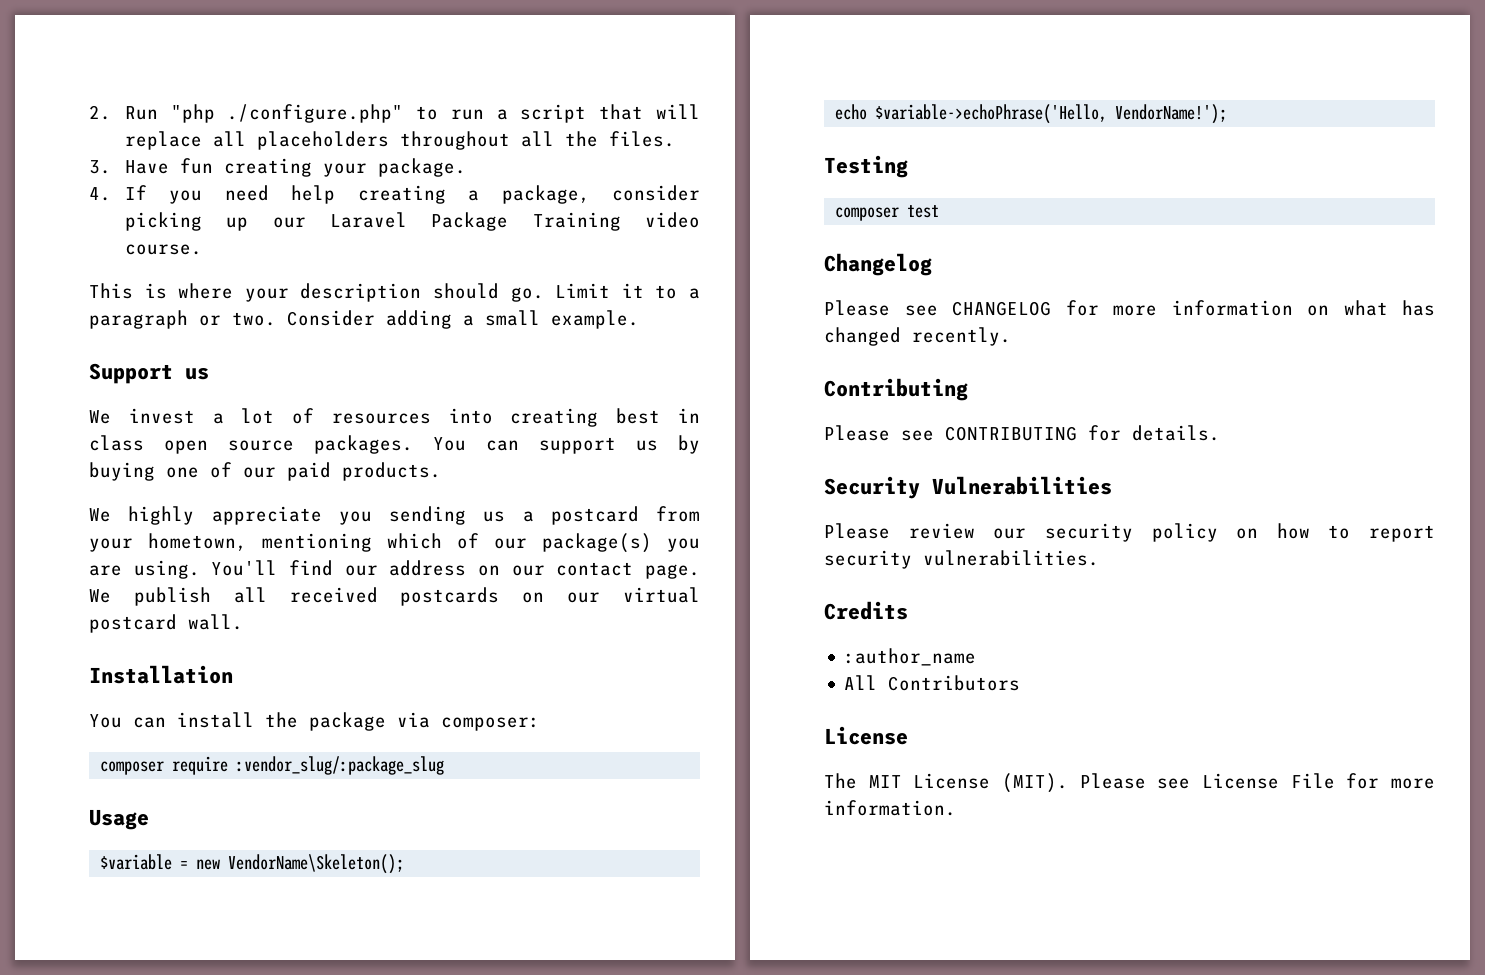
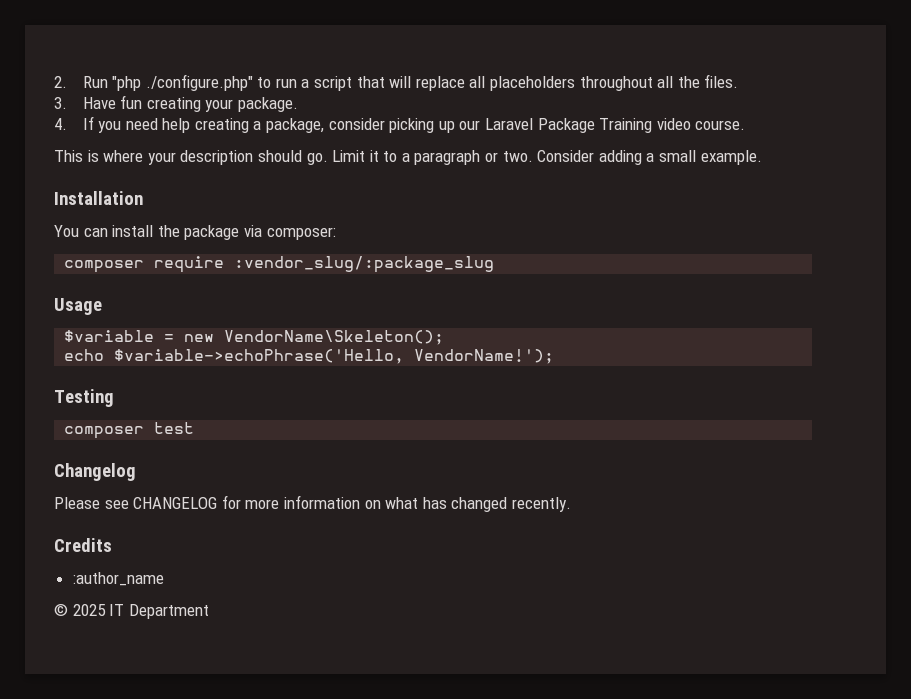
[89,363,209,384] [89,408,700,427] [89,435,700,454] [89,462,441,481] [89,506,700,525] [89,533,700,553] [89,560,700,579] [89,587,700,606] [89,614,243,633] // Support us // We invest a lot of resources into creating best in class open source packages. You can support us by buying one of our paid products. // We highly appreciate you sending us a postcard from your hometown, mentioning which of our package(s) you are using. You'll find our address on our contact page. We publish all received postcards on our virtual postcard wall. -> (762, 157) none
[824,378,968,401] [824,425,1220,441] [824,476,1112,499] [824,523,1435,542] [824,550,1099,569] [824,601,908,620] [844,648,977,666] [844,675,1021,691] [824,726,908,745] [824,773,1435,793] [824,800,956,816] Contributing // Please see CONTRIBUTING for details. // Security Vulnerabilities // Please review our security policy on how to report security vulnerabilities. // Credits // :author_name // All Contributors // License // The MIT License (MIT). Please see License File for more information. -> [54,538,112,552] [72,572,164,586] [54,603,209,619] Credits // :author_name // © 2025 IT Department

